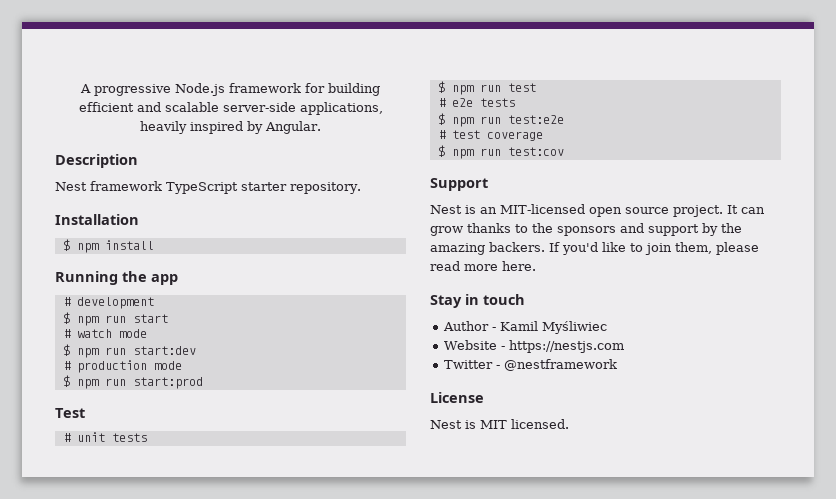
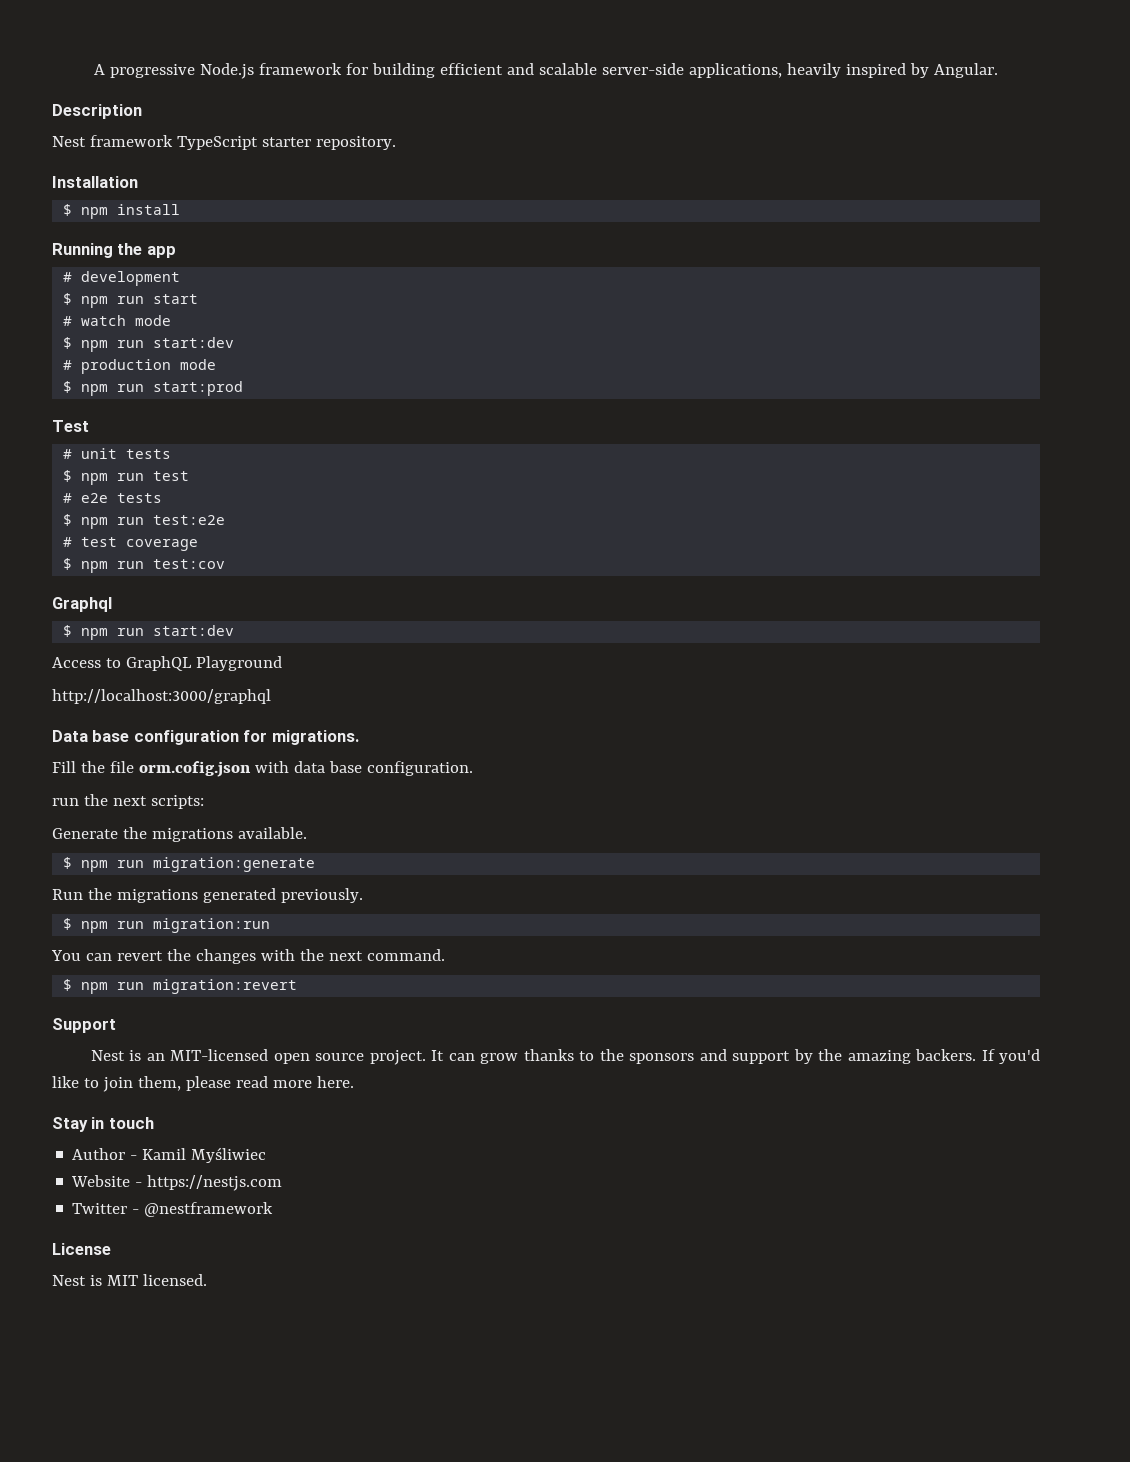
(564, 151) none -> [52,597,112,612] [63,625,235,640] [52,656,282,671] [52,689,271,704] [52,730,359,745] [52,761,473,777] [52,794,204,809] [52,827,307,842] [63,857,316,872] [52,888,363,903] [63,918,271,933] [51,949,445,964] [63,979,298,994] // Graphql // $ npm run start:dev // Access to GraphQL Playground // http://localhost:3000/graphql // Data base configuration for migrations. // Fill the file orm.cofig.json with data base configuration. // run the next scripts: // Generate the migrations available. // $ npm run migration:generate // Run the migrations generated previously. // $ npm run migration:run // You can revert the changes with the next command. // $ npm run migration:revert

